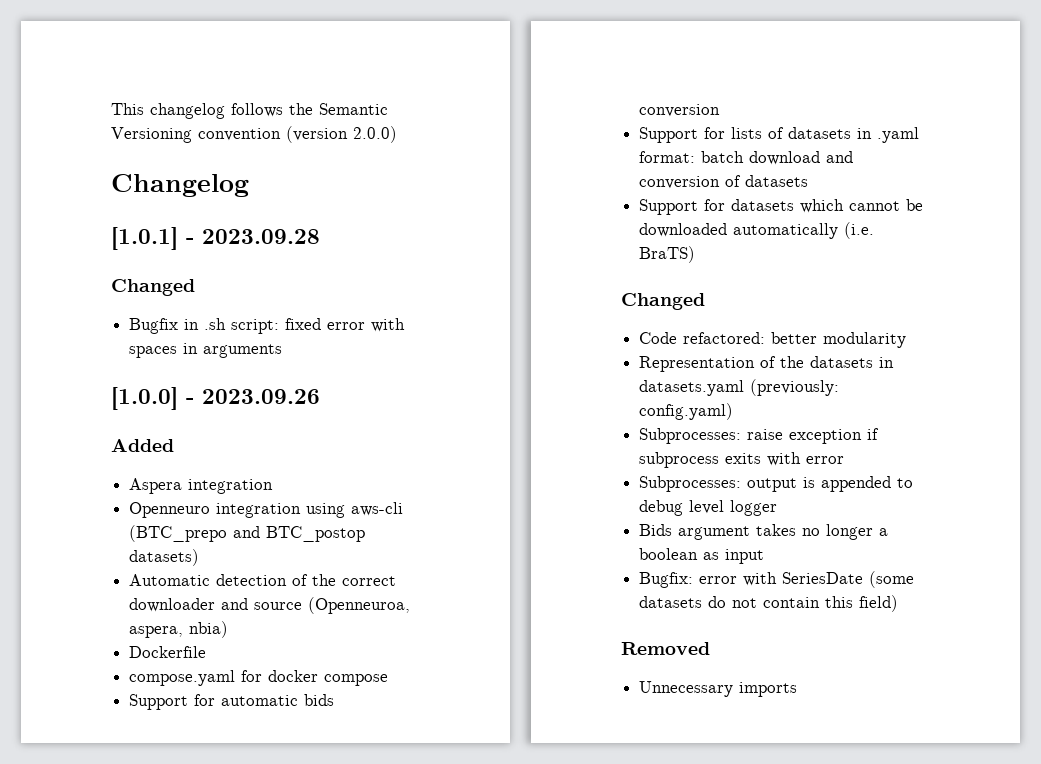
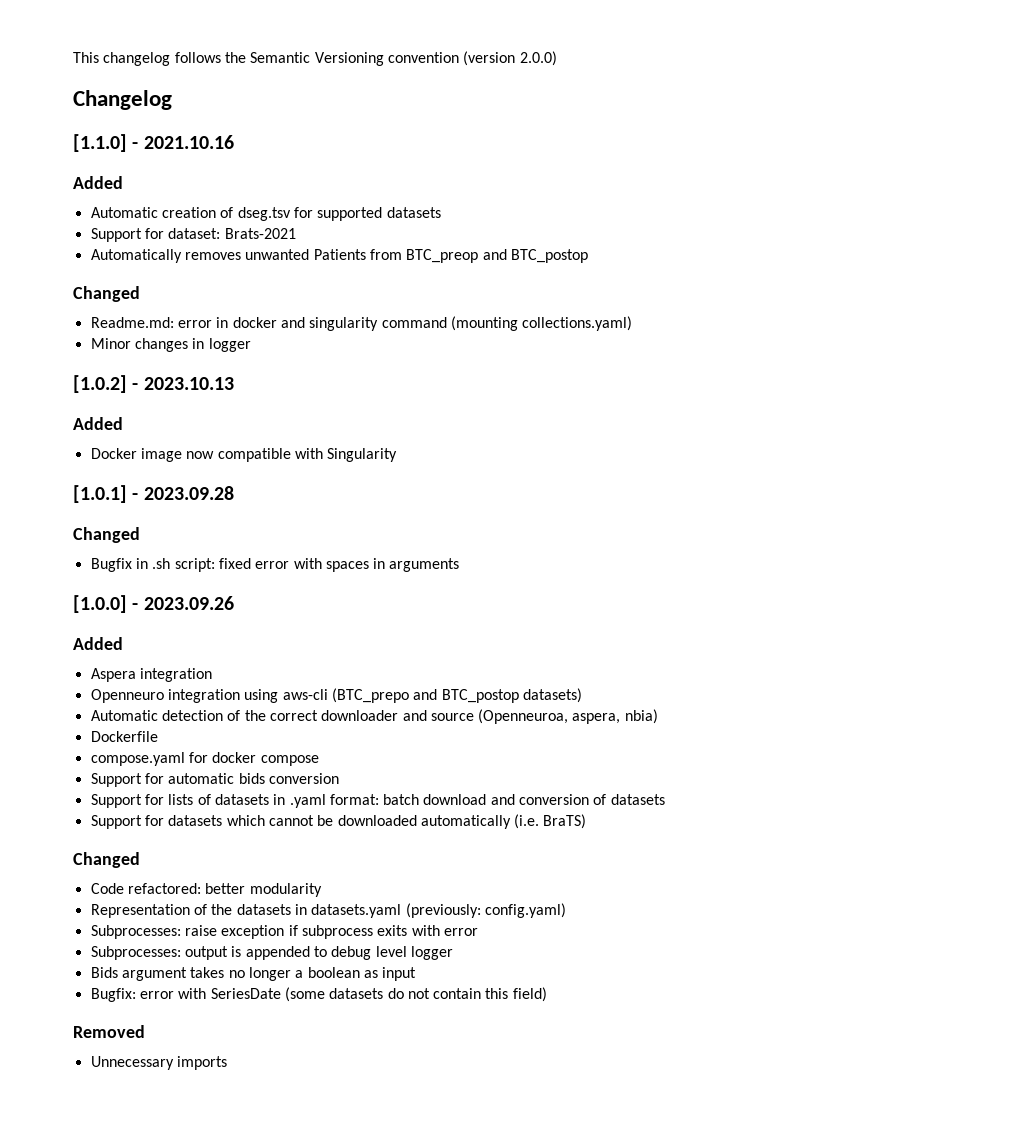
(249, 185) none -> [73,134,234,152] [73,176,123,189] [90,207,441,221] [90,228,296,242] [90,249,588,263] [73,286,140,302] [90,316,633,331] [90,338,251,352] [73,375,234,393] [73,417,123,430] [90,448,398,462] // [1.1.0] - 2021.10.16 // Added // Automatic creation of dseg.tsv for supported datasets // Support for dataset: Brats-2021 // Automatically removes unwanted Patients from BTC_preop and BTC_postop // Changed // Readme.md: error in docker and singularity command (mounting collections.yaml) // Minor changes in logger // [1.0.2] - 2023.10.13 // Added // Docker image now compatible with Singularity

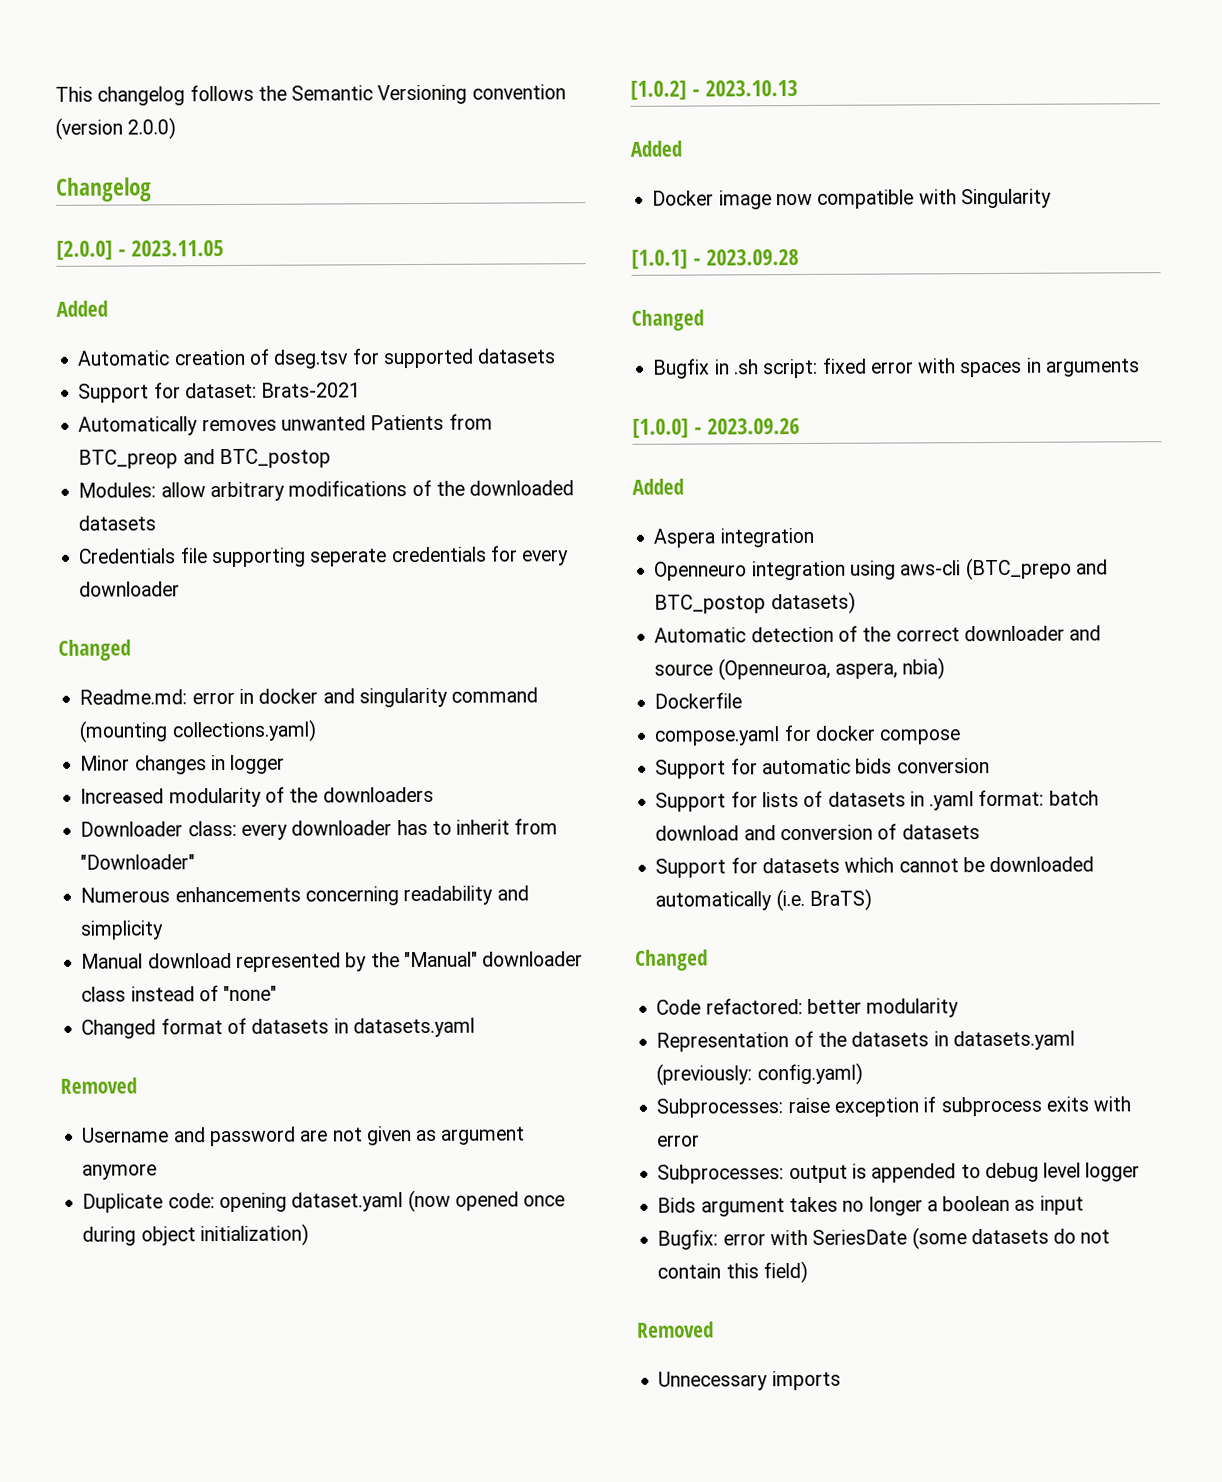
[73,134,234,152] [1.1.0] - 2021.10.16 -> [56,240,224,260] [2.0.0] - 2023.11.05
(588, 256) none -> [78,479,575,502] [78,515,157,531] [78,545,570,568] [79,581,181,597] // Modules: allow arbitrary modifications of the downloaded datasets // Credentials file supporting seperate credentials for every downloader
(251, 345) none -> [80,786,434,808] [80,818,559,840] [80,854,196,870] [80,885,529,906] [80,920,165,940] [81,951,584,972] [81,985,278,1002] [81,1017,475,1039] [60,1077,137,1094] [82,1126,526,1147] [82,1163,158,1180] [82,1189,566,1213] [82,1223,309,1247] // Increased modularity of the downloaders // Downloader class: every downloader has to inherit from "Downloader" // Numerous enhancements concerning readability and simplicity // Manual download represented by the "Manual" downloader class instead of "none" // Changed format of datasets in datasets.yaml // Removed // Username and password are not given as argument anymore // Duplicate code: opening dataset.yaml (now opened once during object initialization)

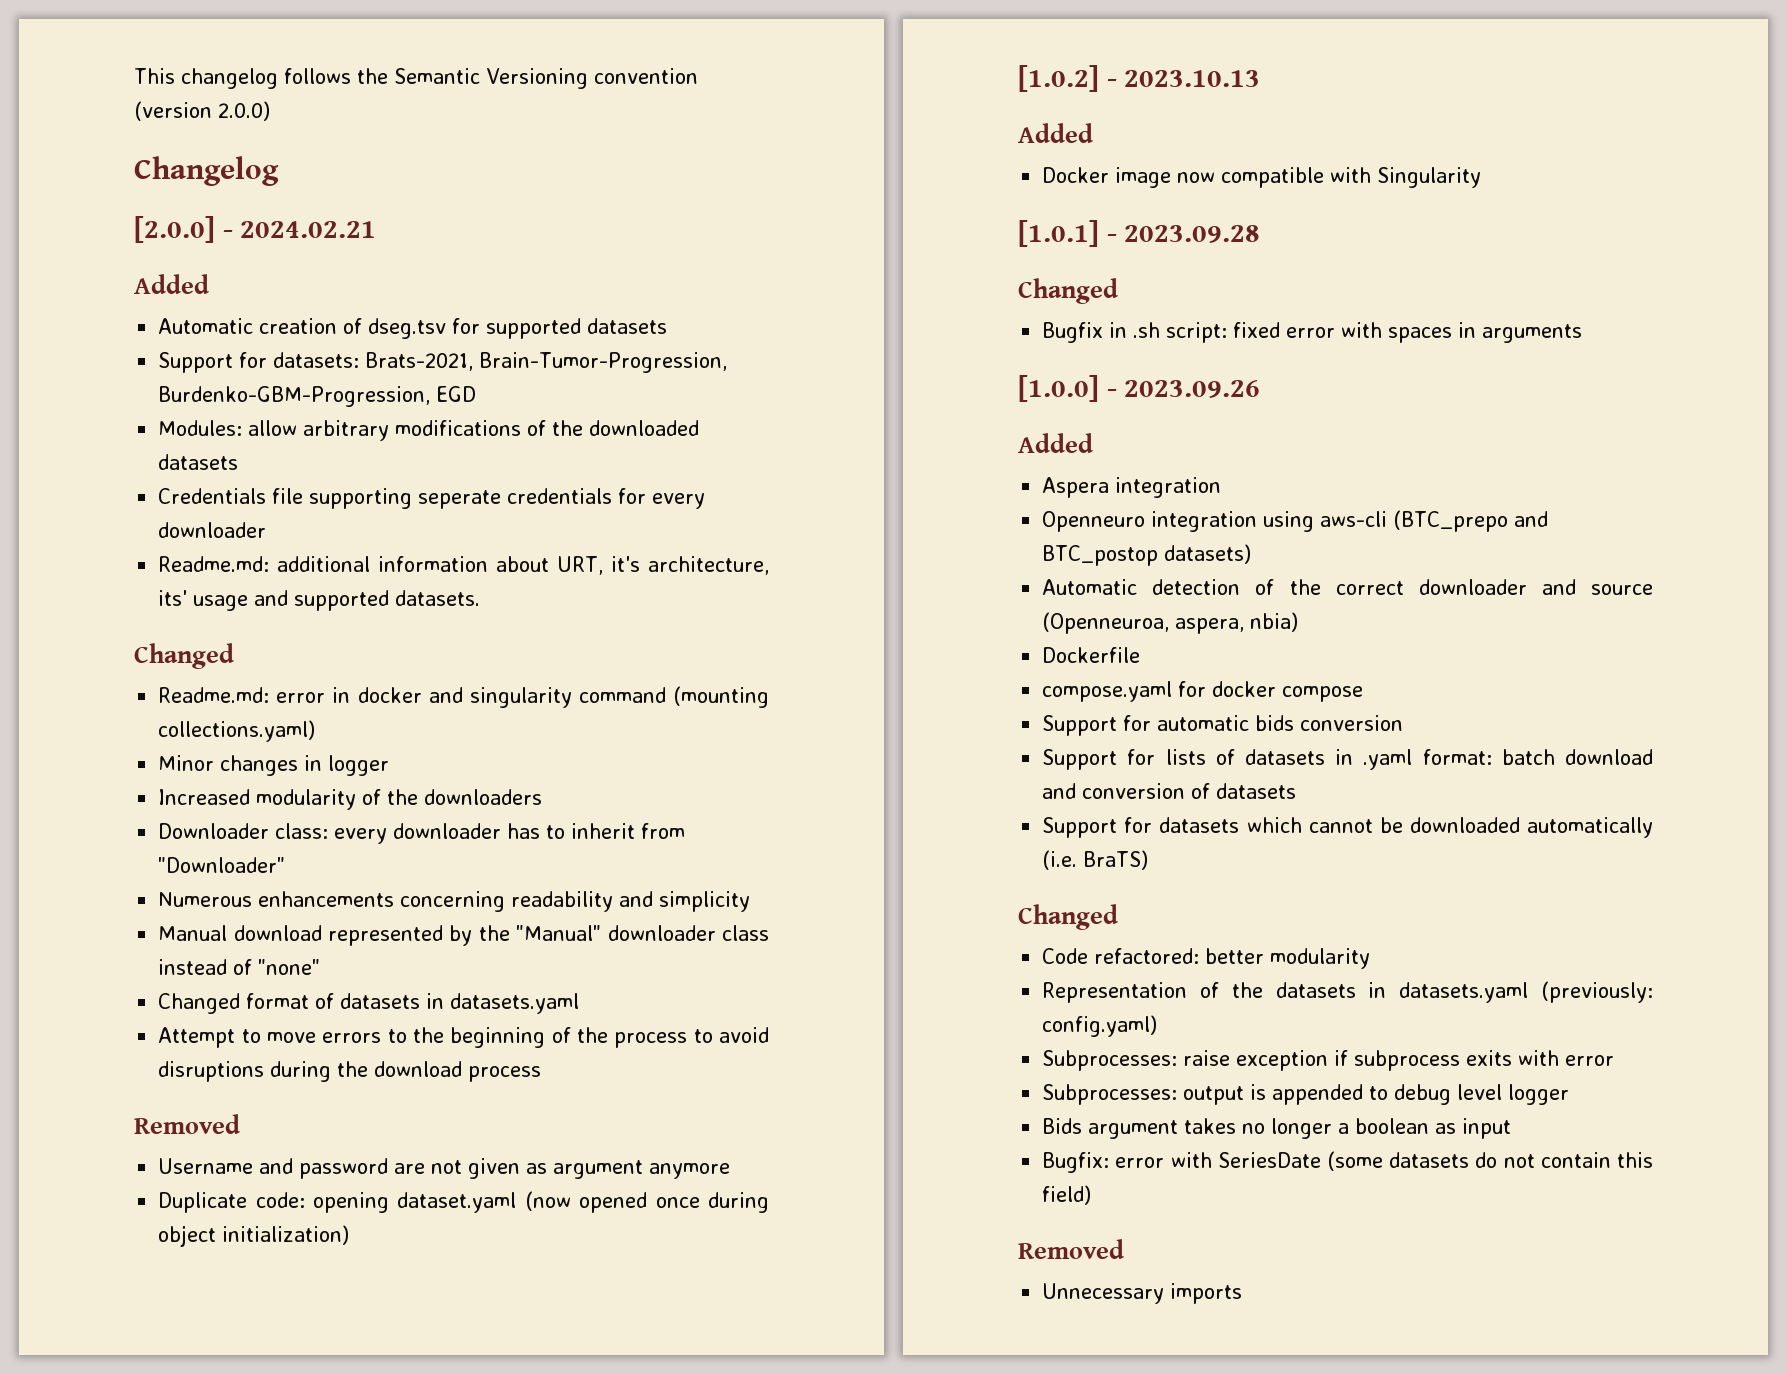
[130,240,224,257] 2023.11.05 -> [240,221,377,238] 2024.02.21
[184,382,362,399] [78,413,493,436] [78,448,331,469] dataset: Brats-2021 // Automatically removes unwanted Patients from BTC_preop and BTC_postop -> [273,352,728,373] [158,386,477,407] datasets: Brats-2021, Brain-Tumor-Progression, Burdenko-GBM-Progression, EGD
(181, 589) none -> [158,556,769,575] [158,590,481,611] // Readme.md: additional information about URT, it's architecture, its' usage and supported datasets.
(475, 1027) none -> [158,1027,769,1048] [158,1061,542,1082] // Attempt to move errors to the beginning of the process to avoid disruptions during the download process

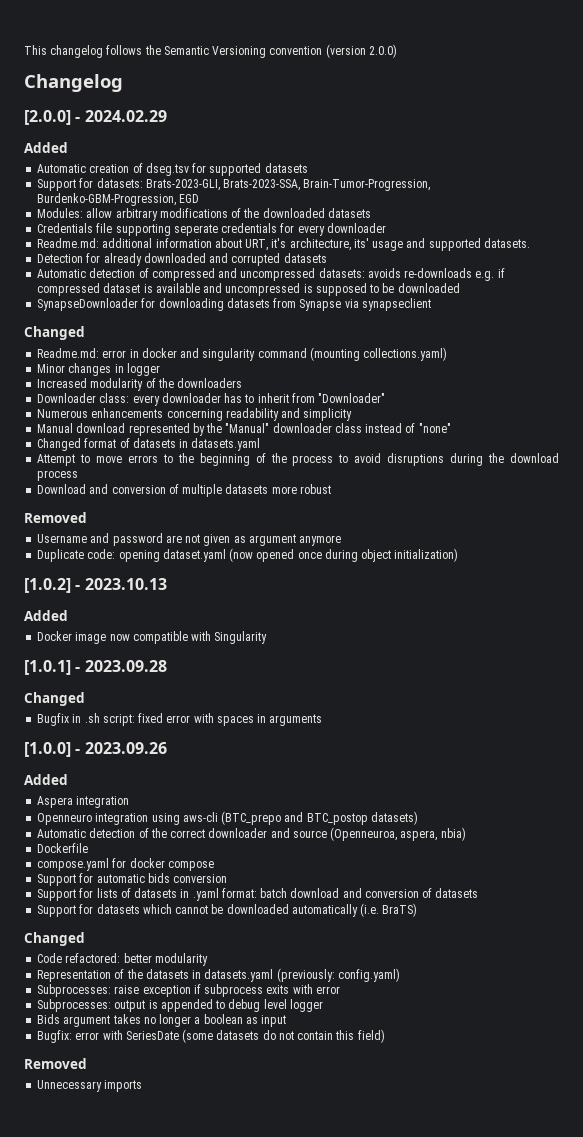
[240,221,377,238] 2024.02.21 -> [84,110,167,122] 2024.02.29
[365,352,474,371] Brats-2021, -> [145,179,301,191] Brats-2023-GLI, Brats-2023-SSA,
(481, 598) none -> [37,253,327,266] [37,268,505,281] [37,283,460,296] [37,298,431,311] // Detection for already downloaded and corrupted datasets // Automatic detection of compressed and uncompressed datasets: avoids re-downloads e.g. if compressed dataset is available and uncompressed is supposed to be downloaded // SynapseDownloader for downloading datasets from Synapse via synapseclient
(542, 1074) none -> [37,484,331,497] // Download and conversion of multiple datasets more robust

